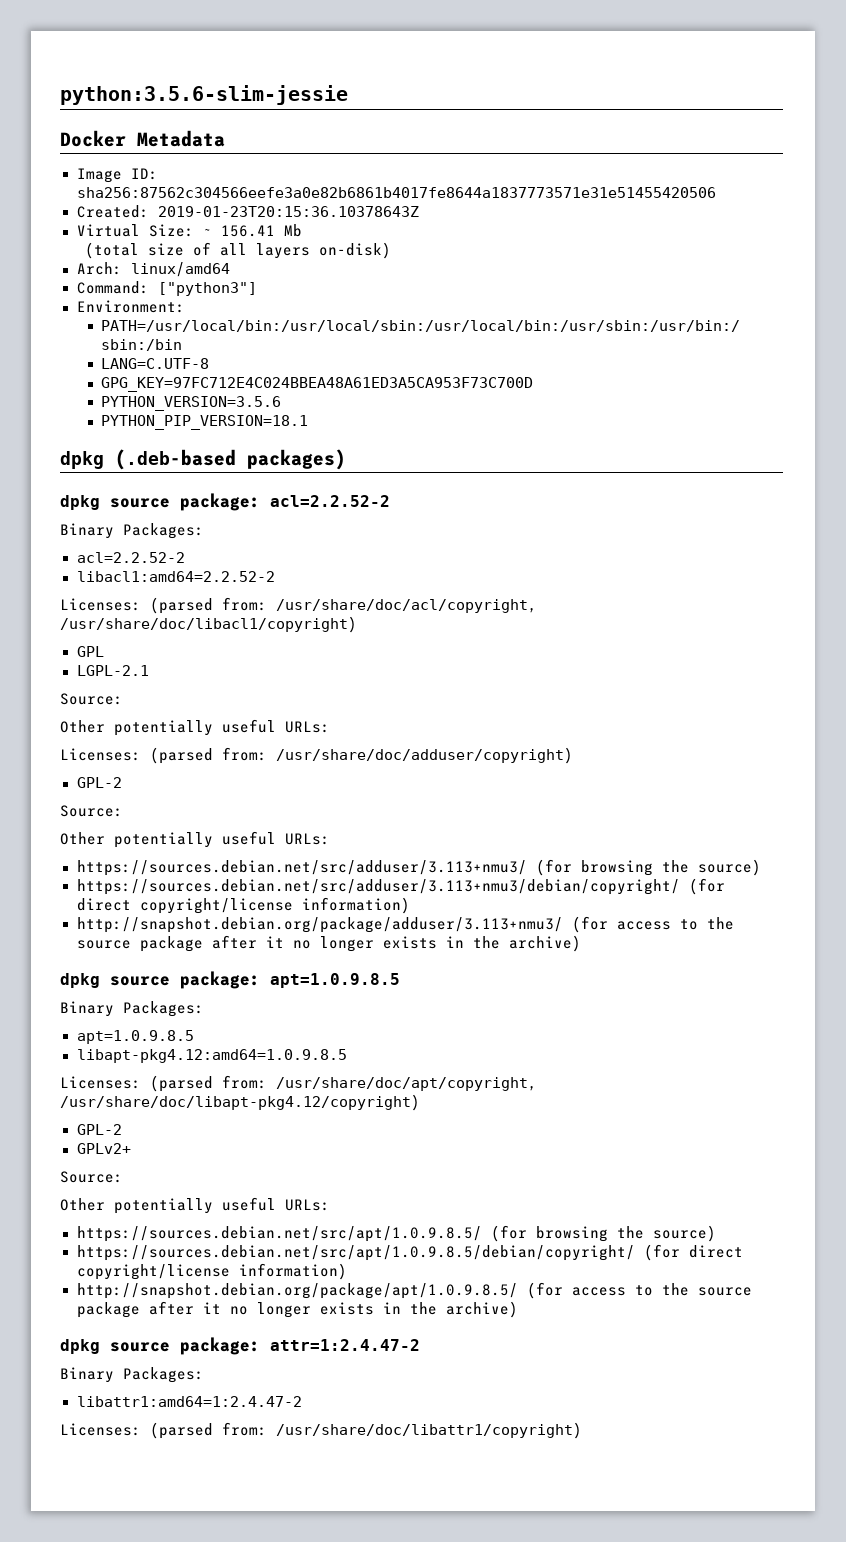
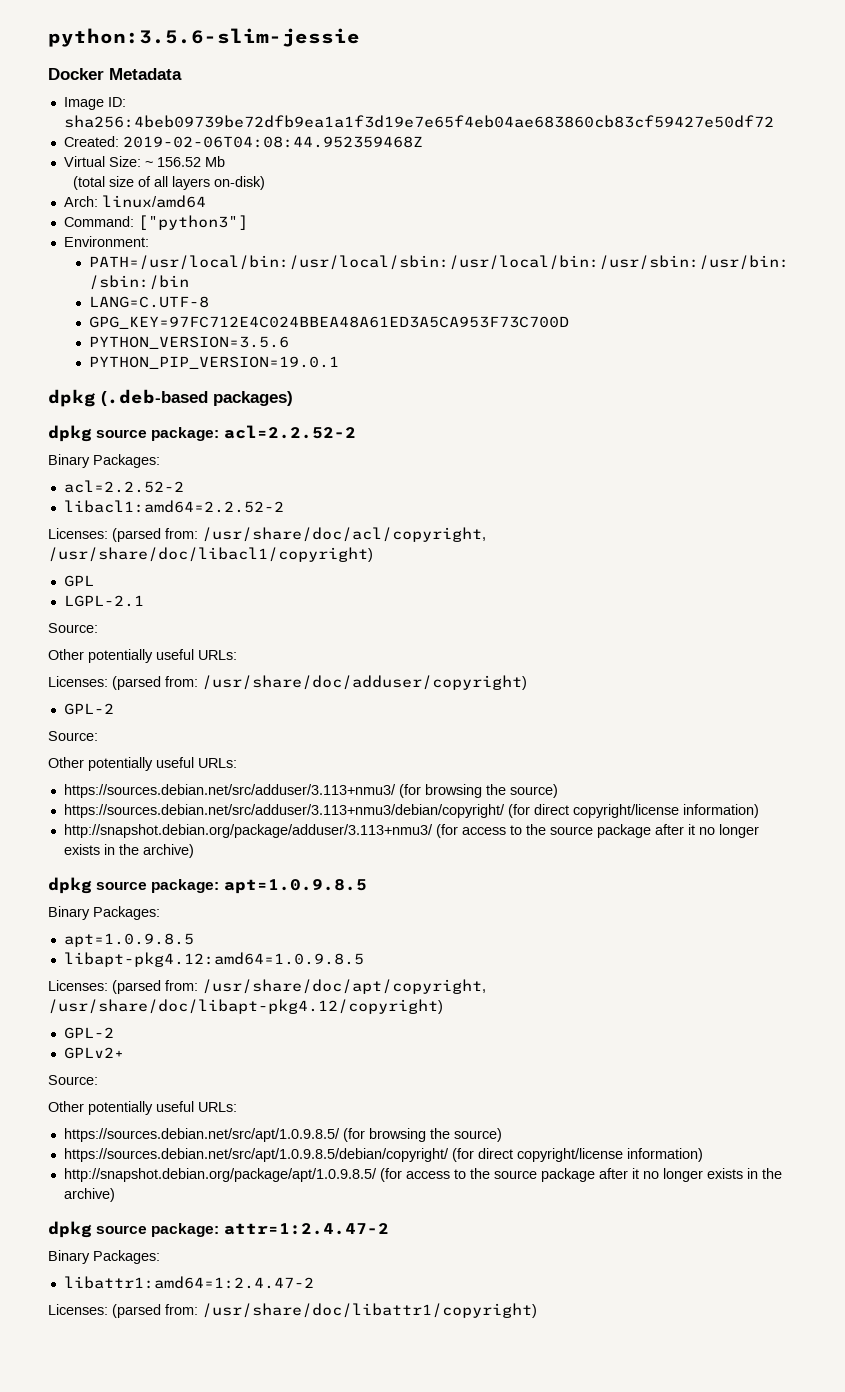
[76,187,716,198] sha256:87562c304566eefe3a0e82b6861b4017fe8644a1837773571e31e51455420506 -> [63,115,774,128] sha256:4beb09739be72dfb9ea1a1f3d19e7e65f4eb04ae683860cb83cf59427e50df72
[157,206,419,217] 2019-01-23T20:15:36.10378643Z -> [122,136,423,148] 2019-02-06T04:08:44.952359468Z
[220,225,275,237] 156.41 -> [156,157,201,167] 156.52
[101,415,309,430] PYTHON_PIP_VERSION=18.1 -> [89,356,340,369] PYTHON_PIP_VERSION=19.0.1

